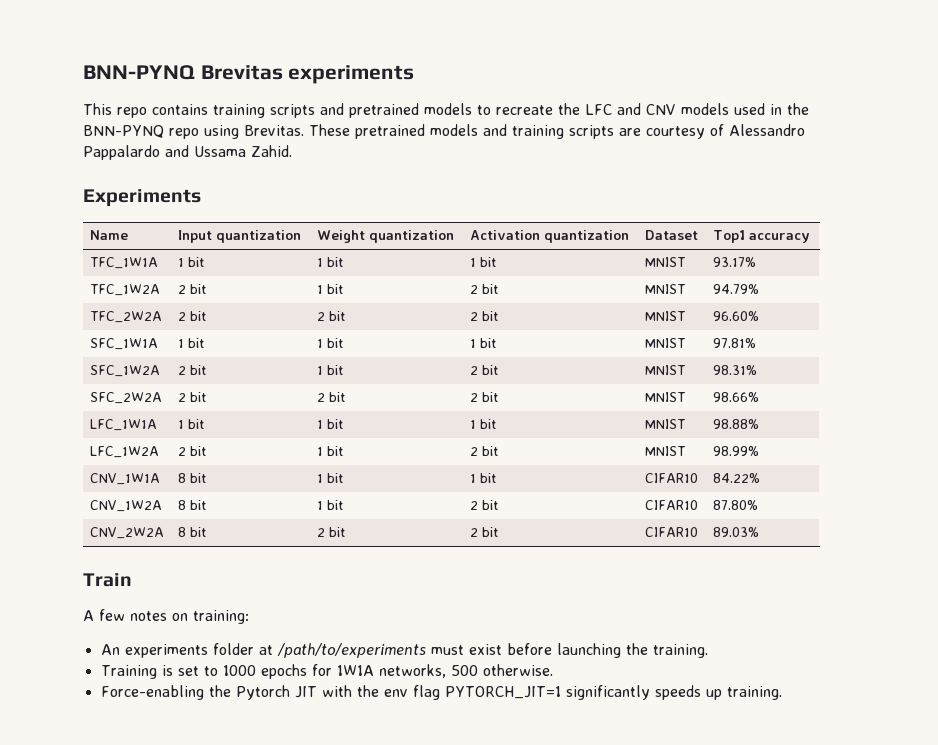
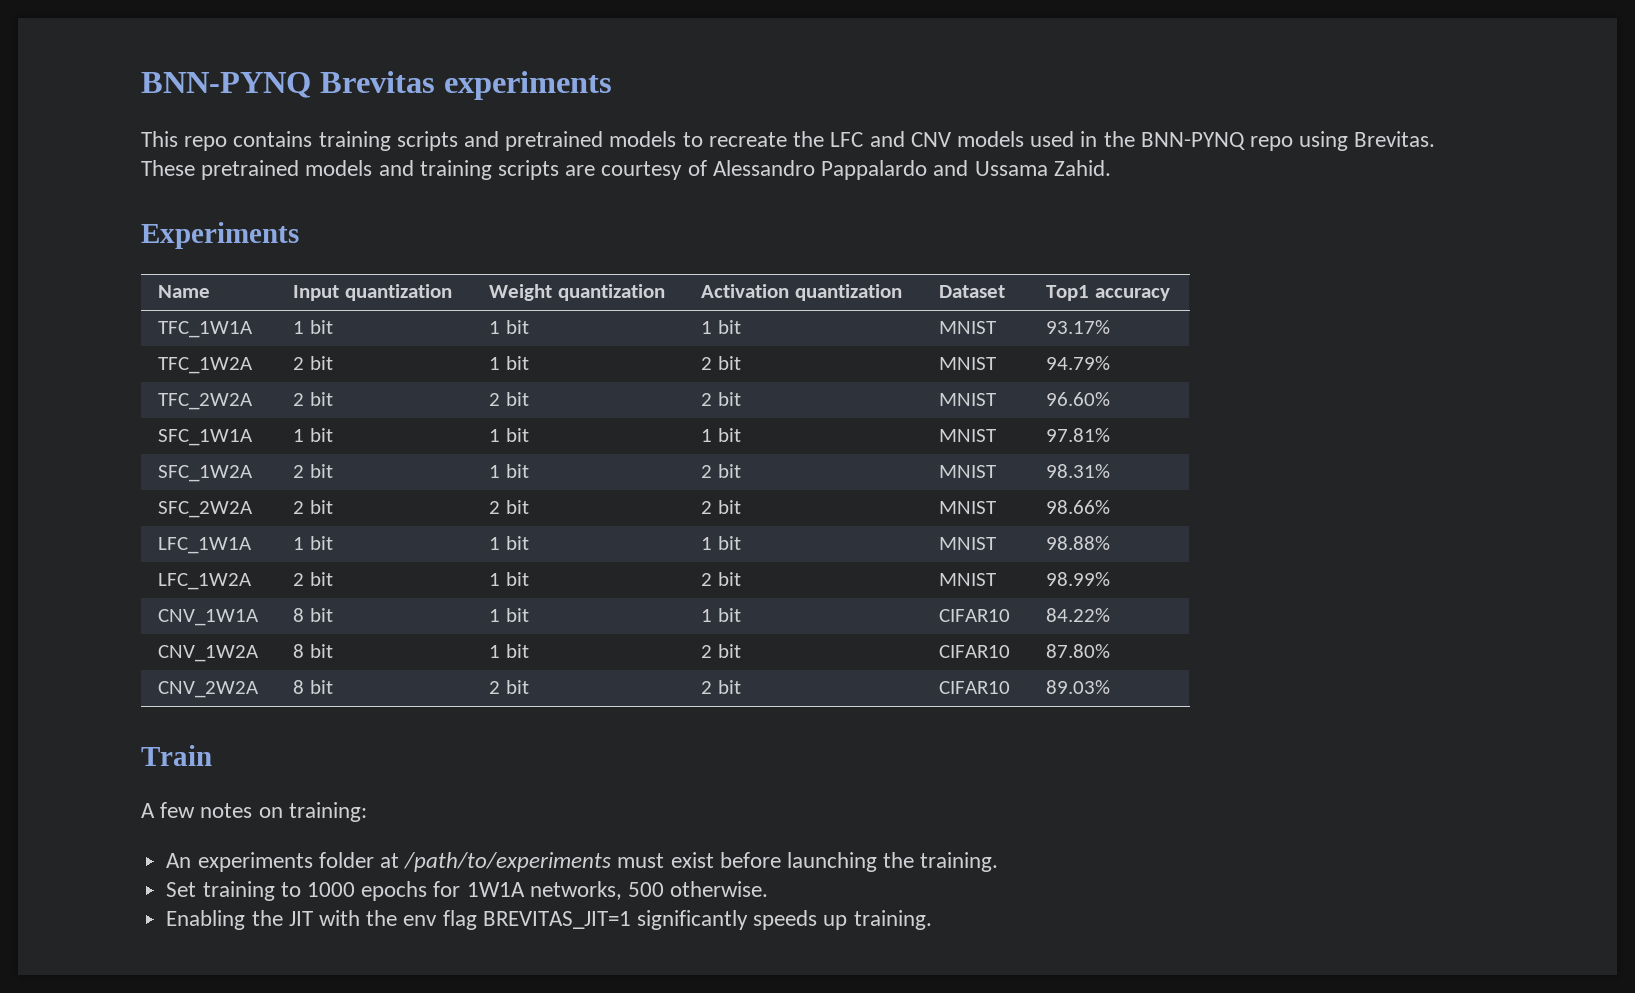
[100,665,199,679] Training is set -> [166,881,275,901] Set training
[100,685,290,700] Force-enabling the Pytorch -> [166,910,283,930] Enabling the
[444,686,561,699] PYTORCH_JIT=1 -> [482,911,631,929] BREVITAS_JIT=1

